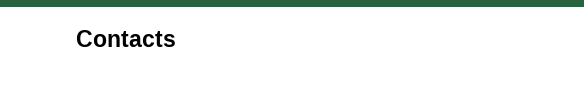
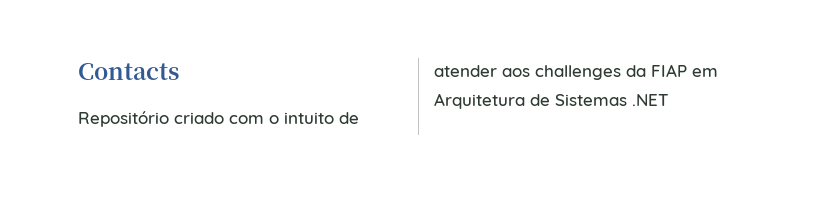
(176, 38) none -> [78,111,359,127] [434,64,718,80] [434,93,668,109] // Repositório criado com o intuito de atender aos challenges da FIAP em Arquitetura de Sistemas .NET

